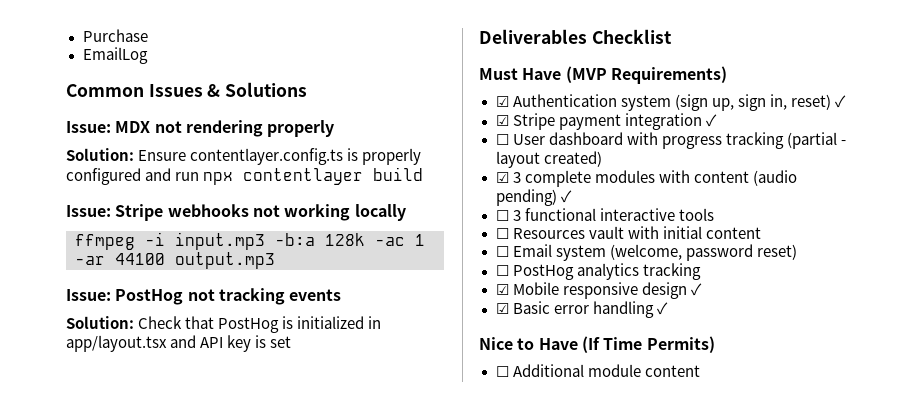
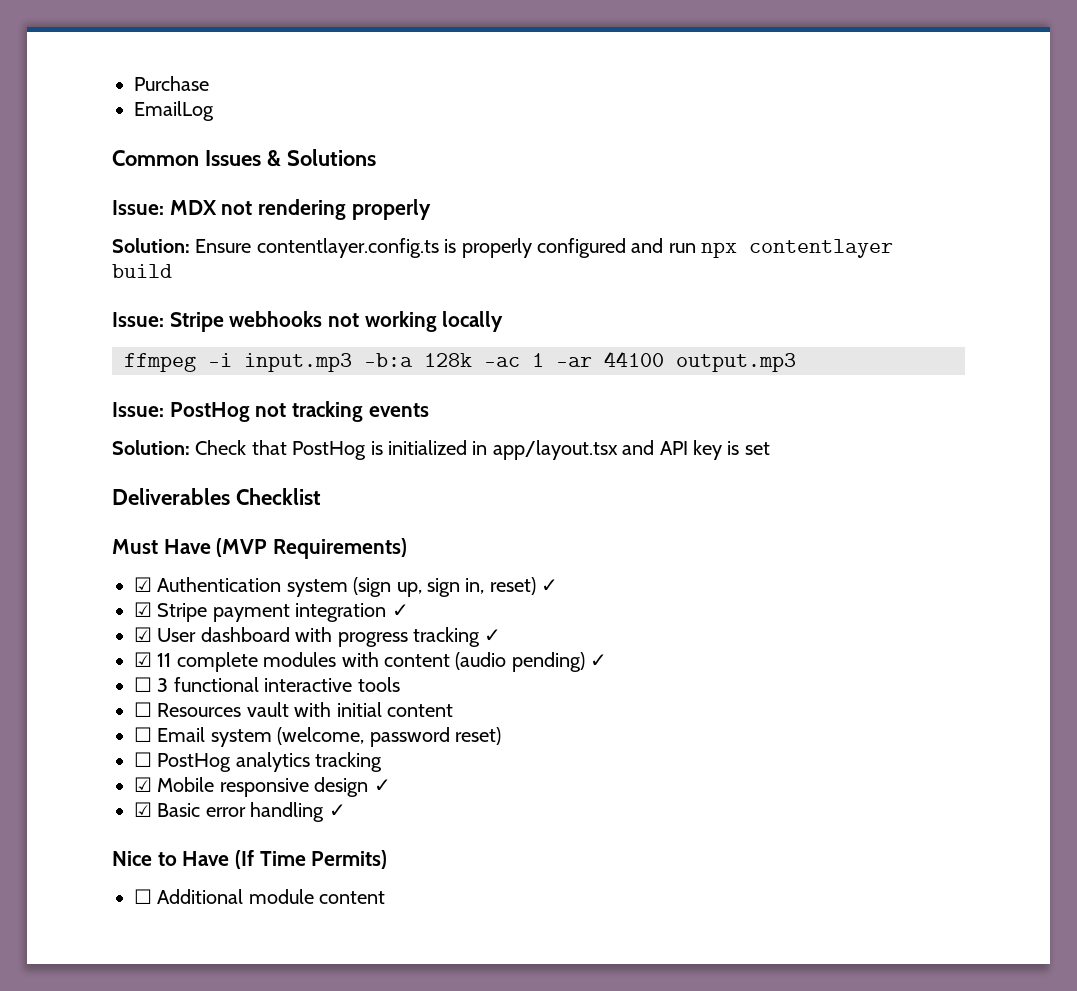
[495,134,509,145] ☐ -> [134,627,152,642] ☑
[786,132,846,149] [495,151,602,168] [495,172,521,183] (partial - layout created) // ☑ 3 -> [484,629,502,642] [134,652,172,667] ✓ // ☑ 11

